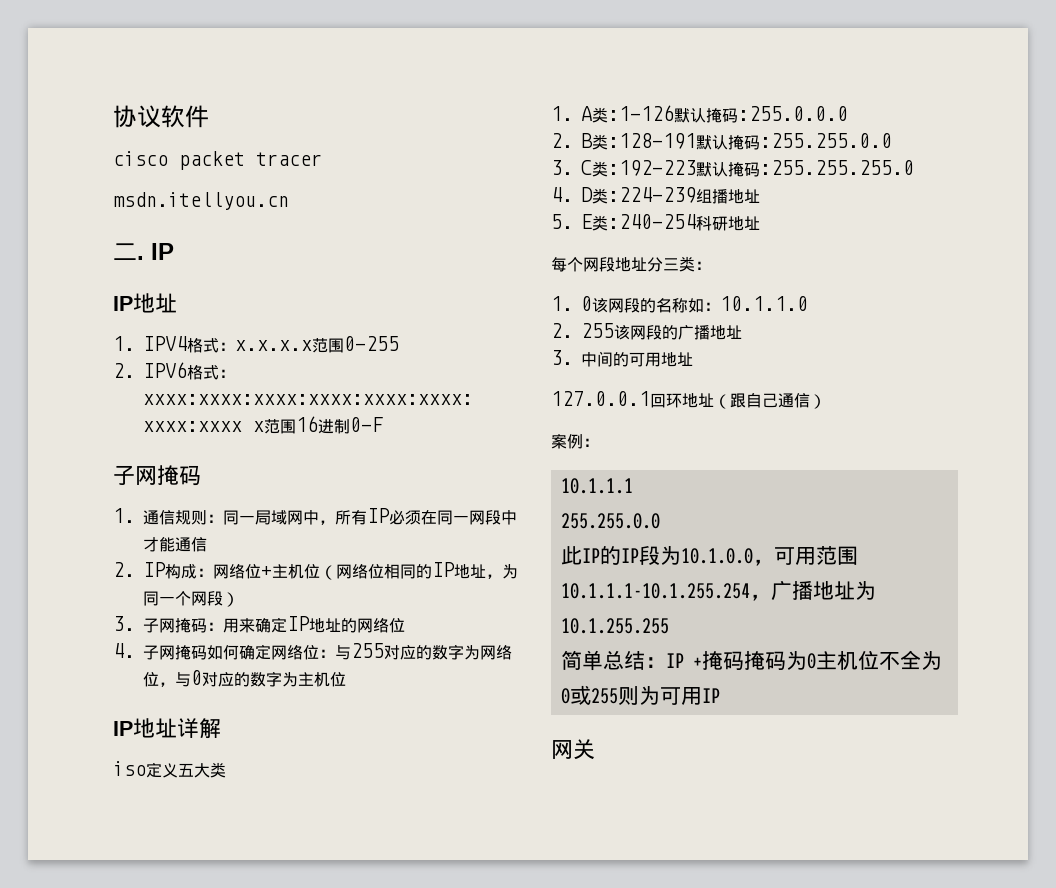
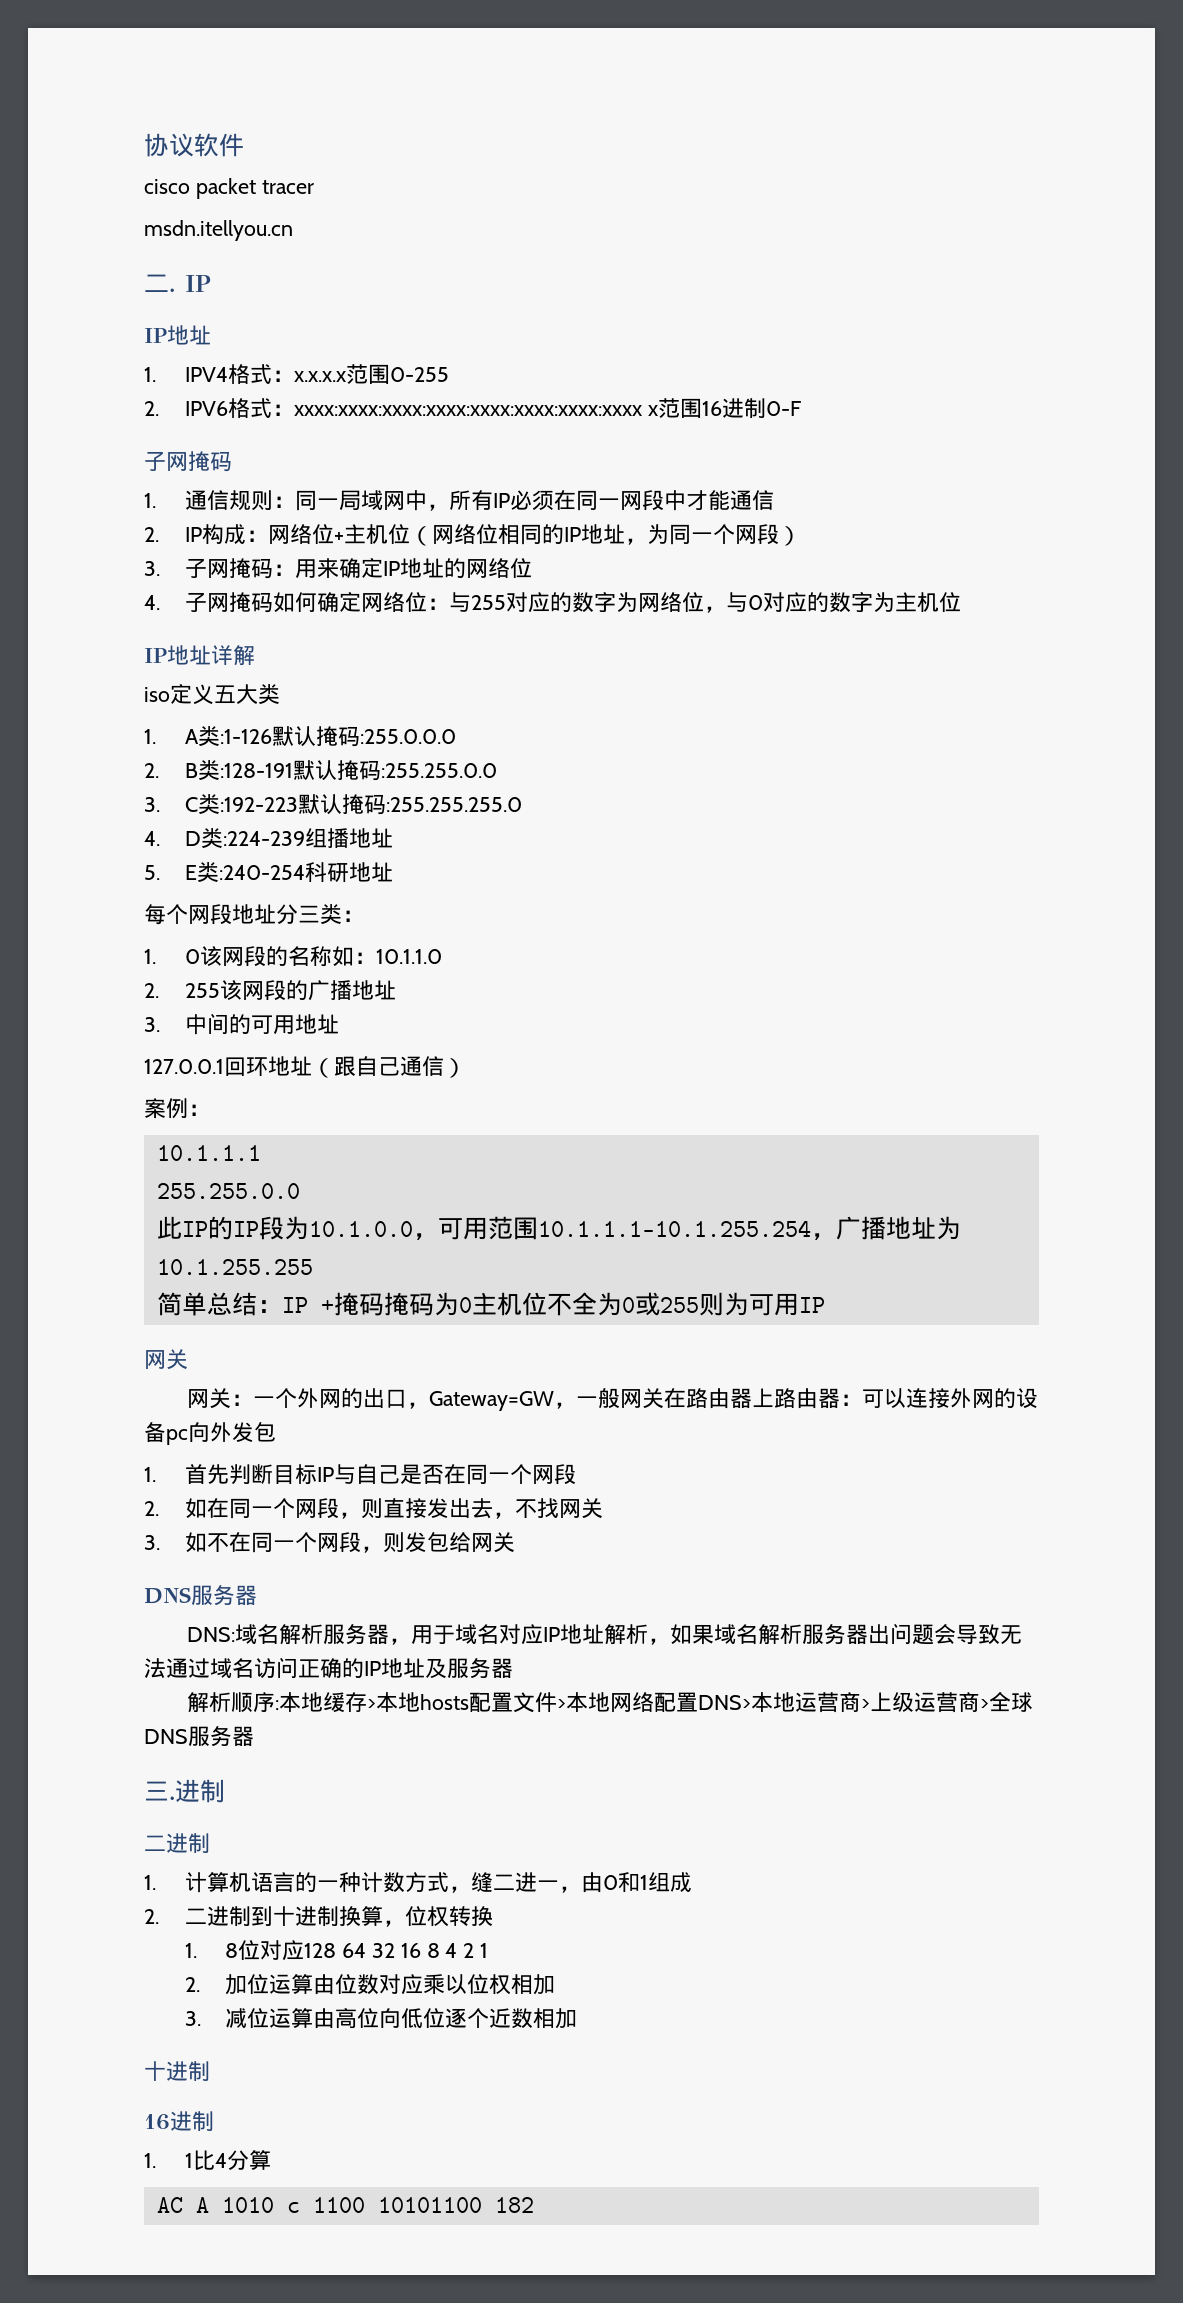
(595, 749) none -> [187,1388,1039,1411] [144,1422,276,1445] [144,1464,576,1485] [144,1498,603,1519] [144,1532,515,1553] [144,1585,257,1606] [187,1623,1023,1645] [144,1657,513,1679] [187,1692,1034,1713] [144,1726,254,1747] [144,1779,225,1803] [144,1833,210,1853] [144,1872,692,1893] [144,1906,493,1927] [184,1940,489,1961] [184,1974,556,1995] [184,2008,578,2029] [144,2061,210,2081] [144,2111,214,2131] [144,2150,271,2170] [156,2197,534,2213] // 网关：一个外网的出口，Gateway=GW，一般网关在路由器上路由器：可以连接外网的设备pc向外发包 // 1.首先判断目标IP与自己是否在同一个网段 // 2.如在同一个网段，则直接发出去，不找网关 // 3.如不在同一个网段，则发包给网关 // DNS服务器 // DNS:域名解析服务器，用于域名对应IP地址解析，如果域名解析服务器出问题会导致无法通过域名访问正确的IP地址及服务器 // 解析顺序:本地缓存>本地hosts配置文件>本地网络配置DNS>本地运营商>上级运营商>全球DNS服务器 // 三.进制 // 二进制 // 1.计算机语言的一种计数方式，缝二进一，由0和1组成 // 2.二进制到十进制换算，位权转换 // 1. 8位对应128 64 32 16 8 4 2 1 // 2.加位运算由位数对应乘以位权相加 // 3.减位运算由高位向低位逐个近数相加 // 十进制 // 16进制 // 1. 1比4分算 // AC A 1010 c 1100 10101100 182

